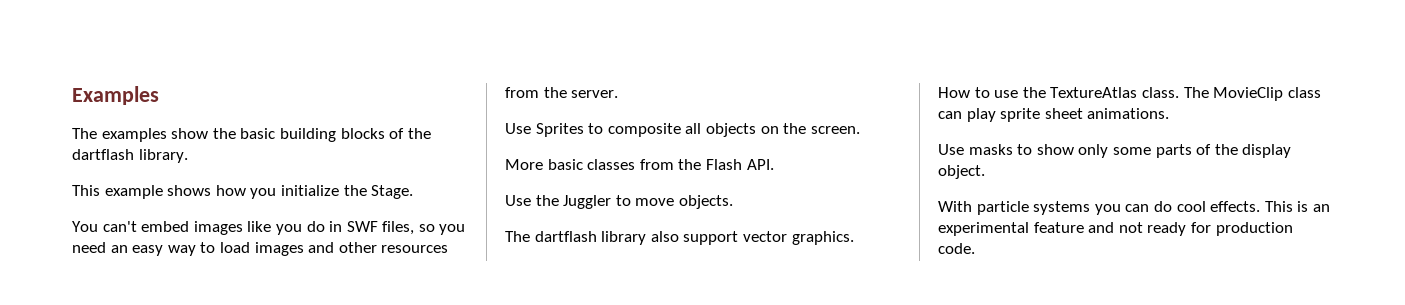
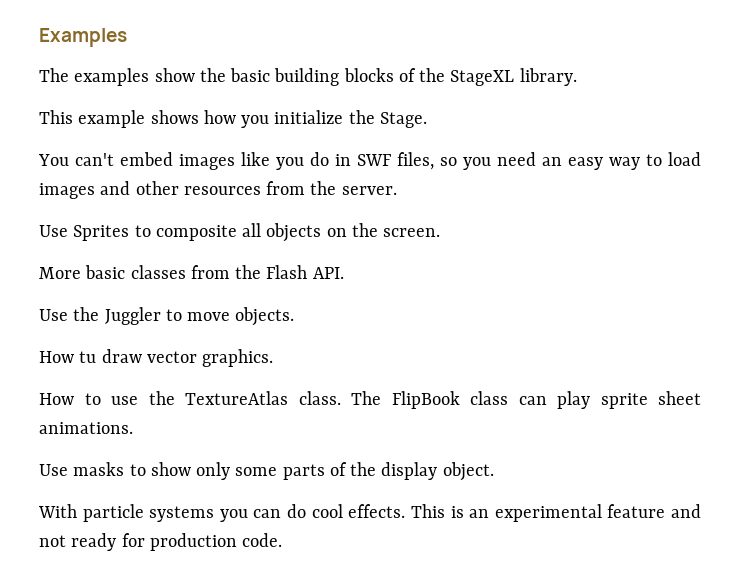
[72,149,134,160] dartflash -> [450,70,515,86] StageXL
[505,231,739,245] The dartflash library also support -> [39,349,142,363] How tu draw
[1213,87,1284,101] MovieClip -> [391,391,460,409] FlipBook

